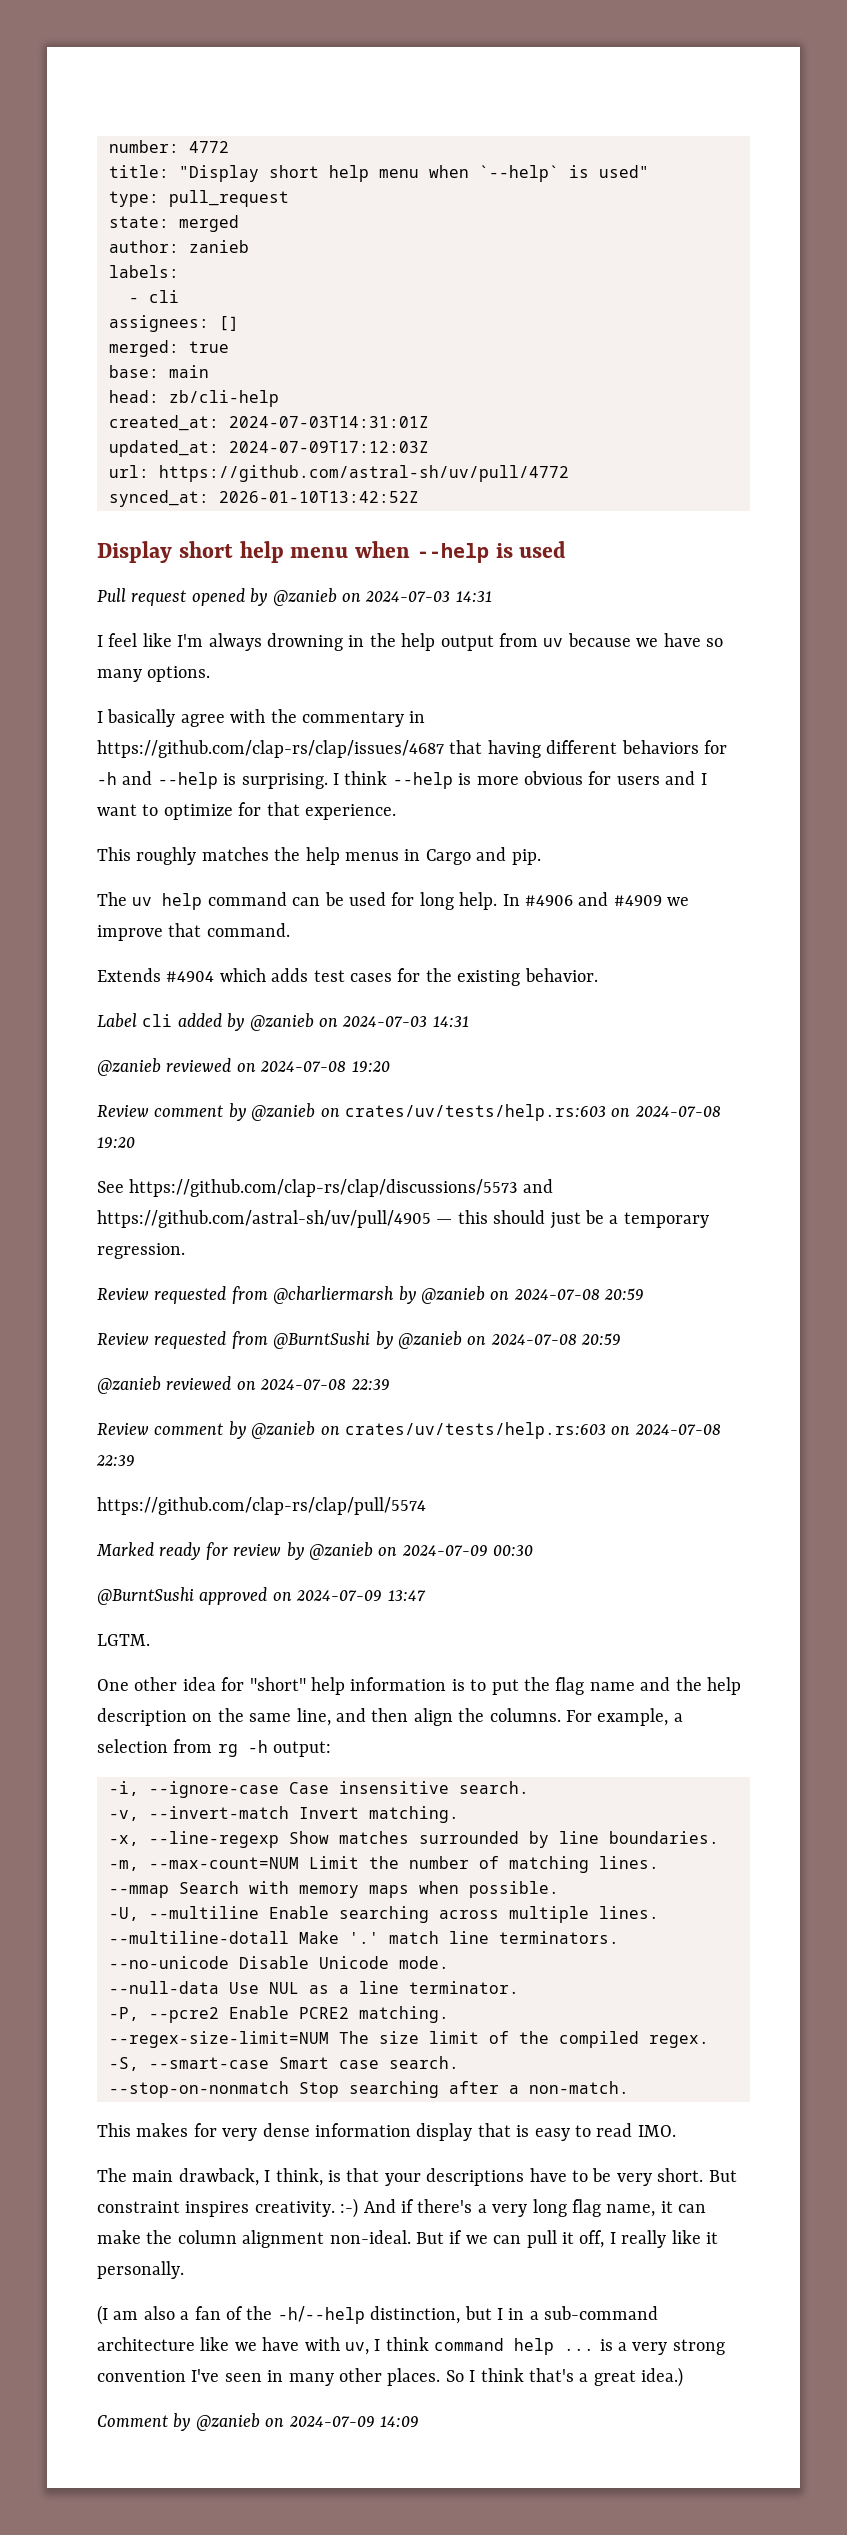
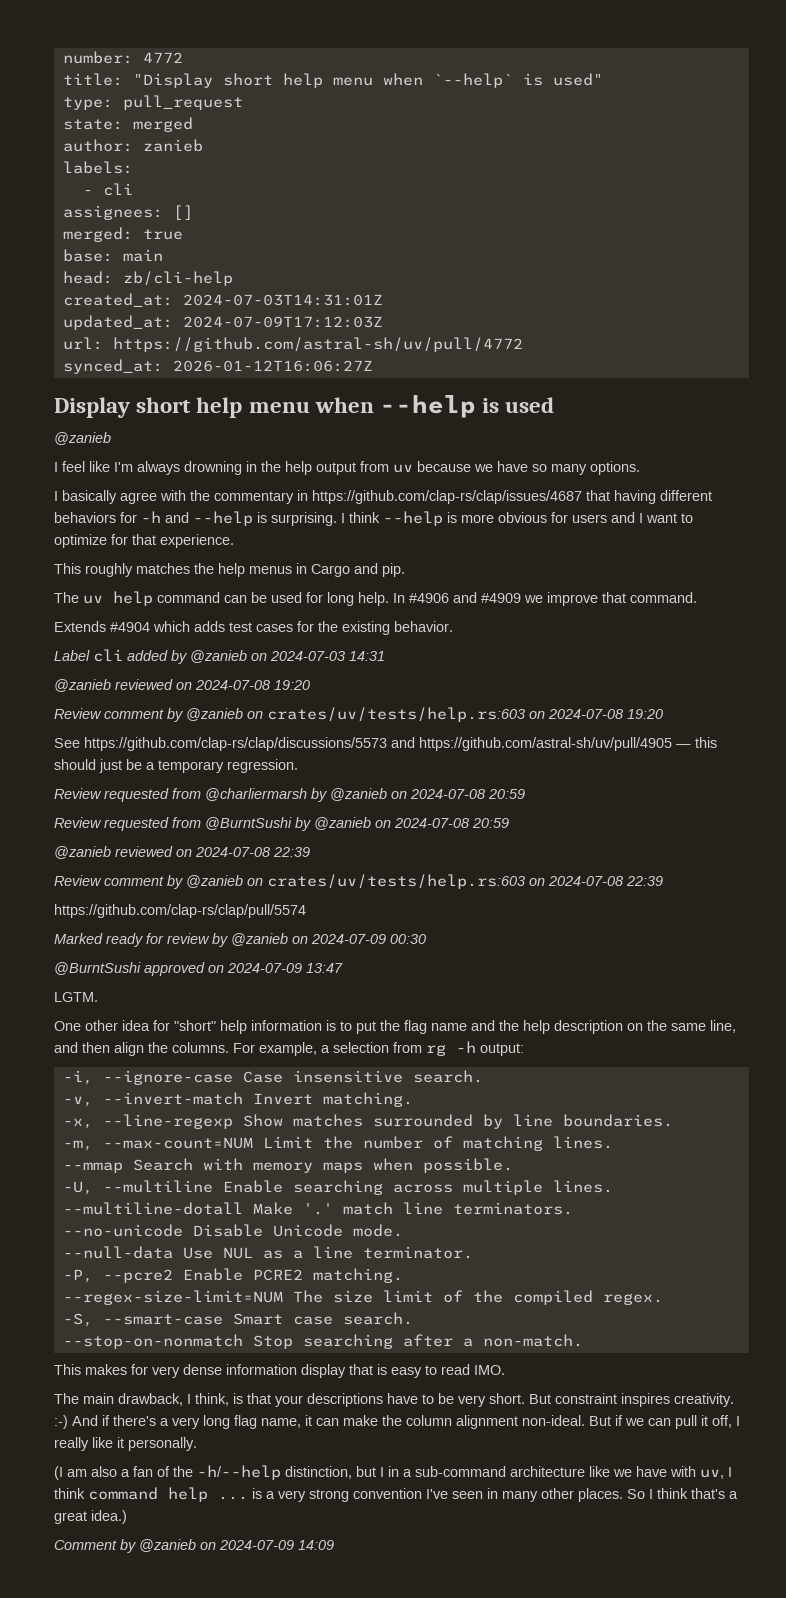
[219,491,419,503] 2026-01-10T13:42:52Z -> [172,360,373,372] 2026-01-12T16:06:27Z
[97,588,492,606] Pull request opened by @zanieb on 2024-07-03 14:31 -> [54,432,111,445] @zanieb

